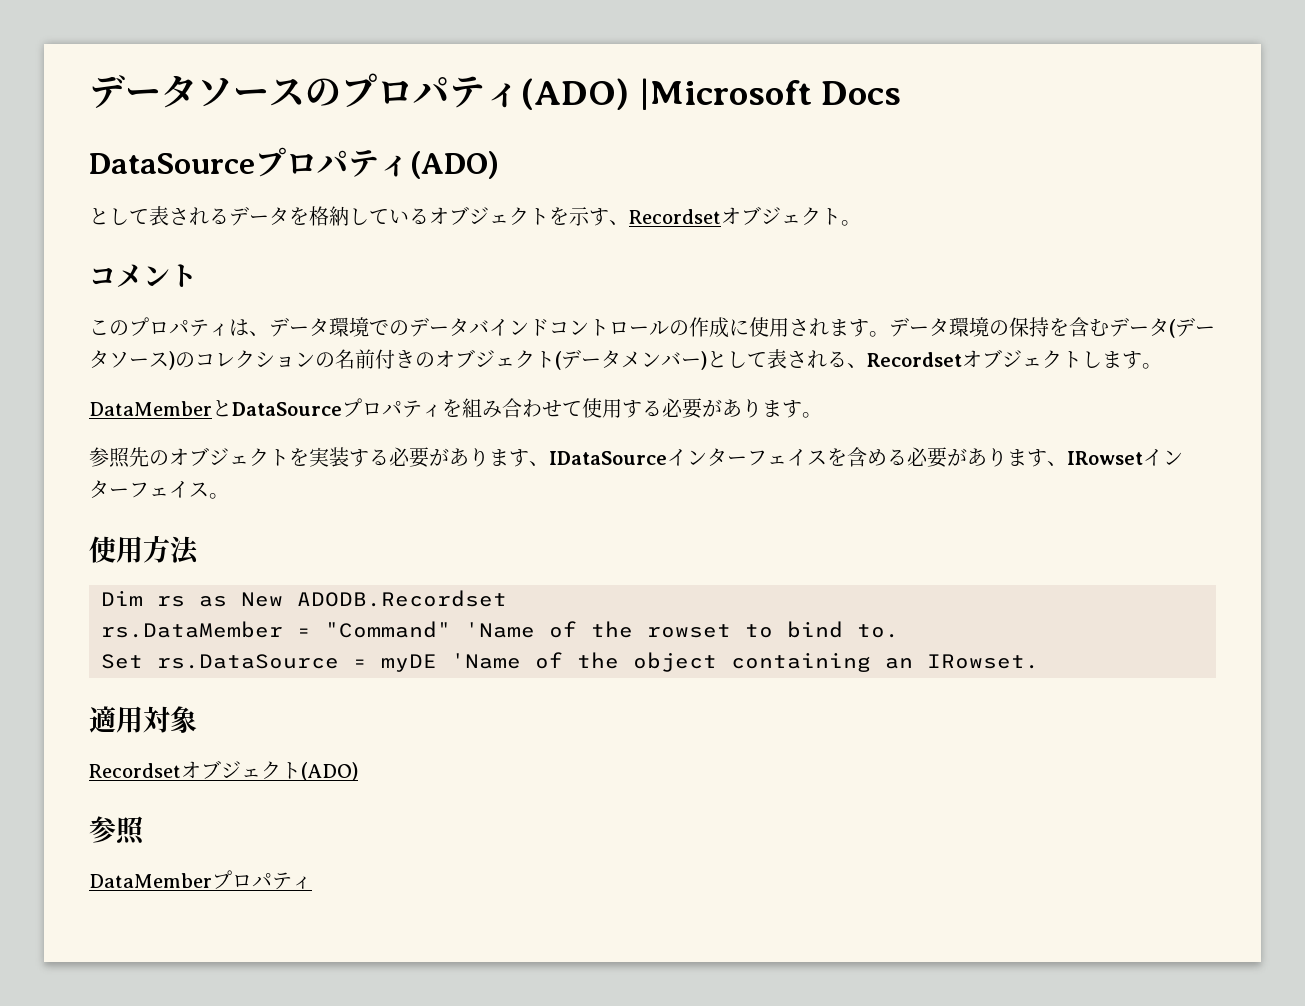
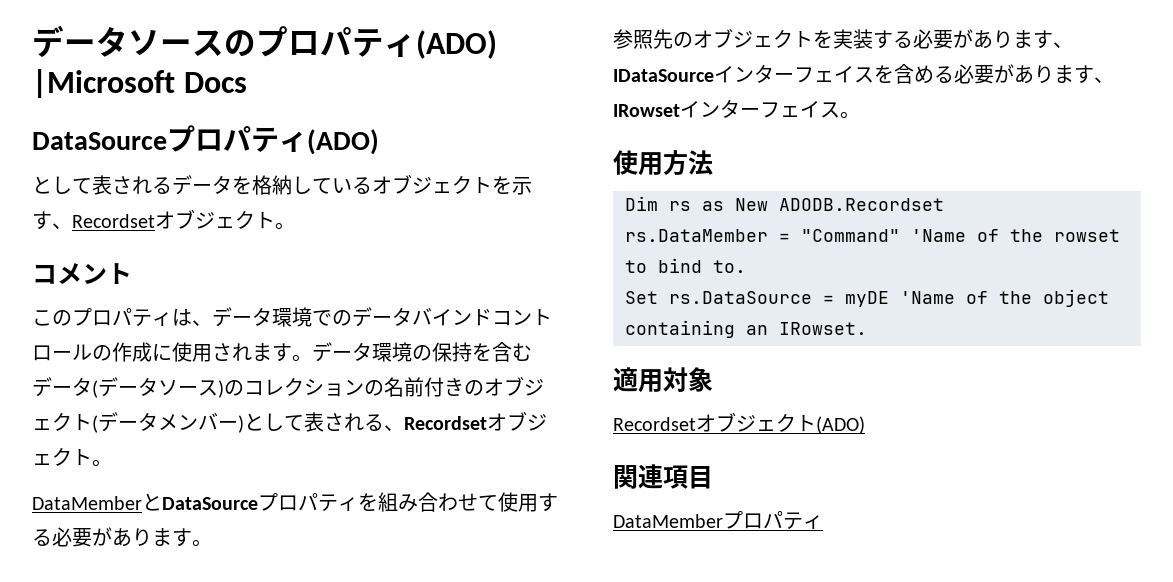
[1082,351,1142,369] します -> (92, 457) none
[89,816,145,845] 参照 -> [613,464,713,489] 関連項目

